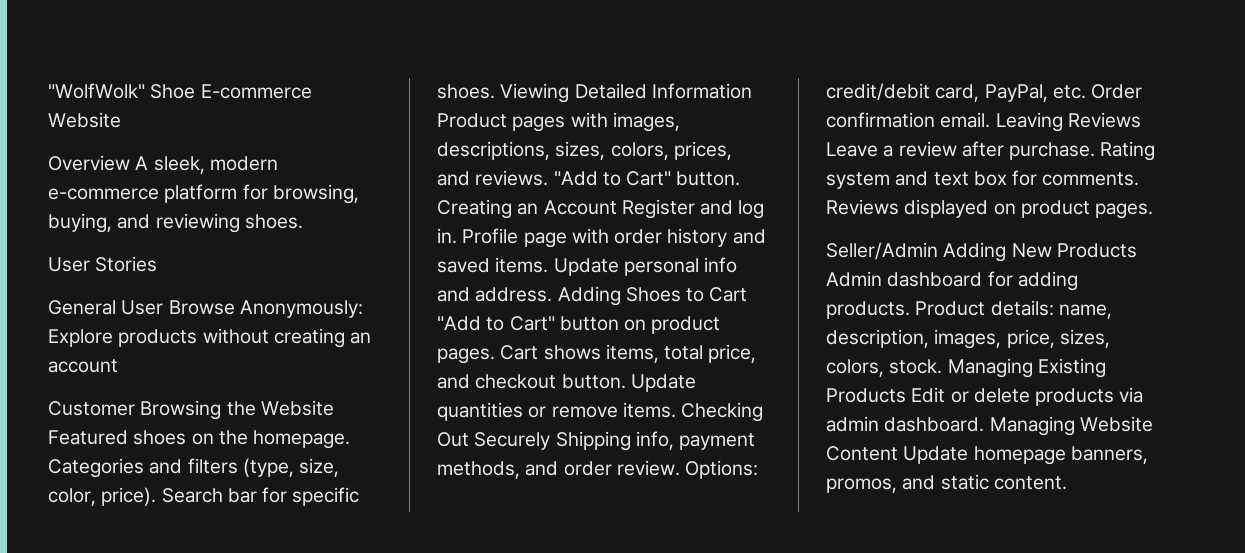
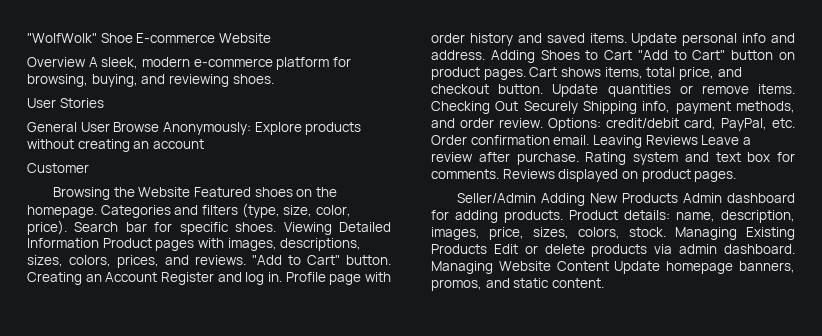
(135, 408) none -> (89, 168) //

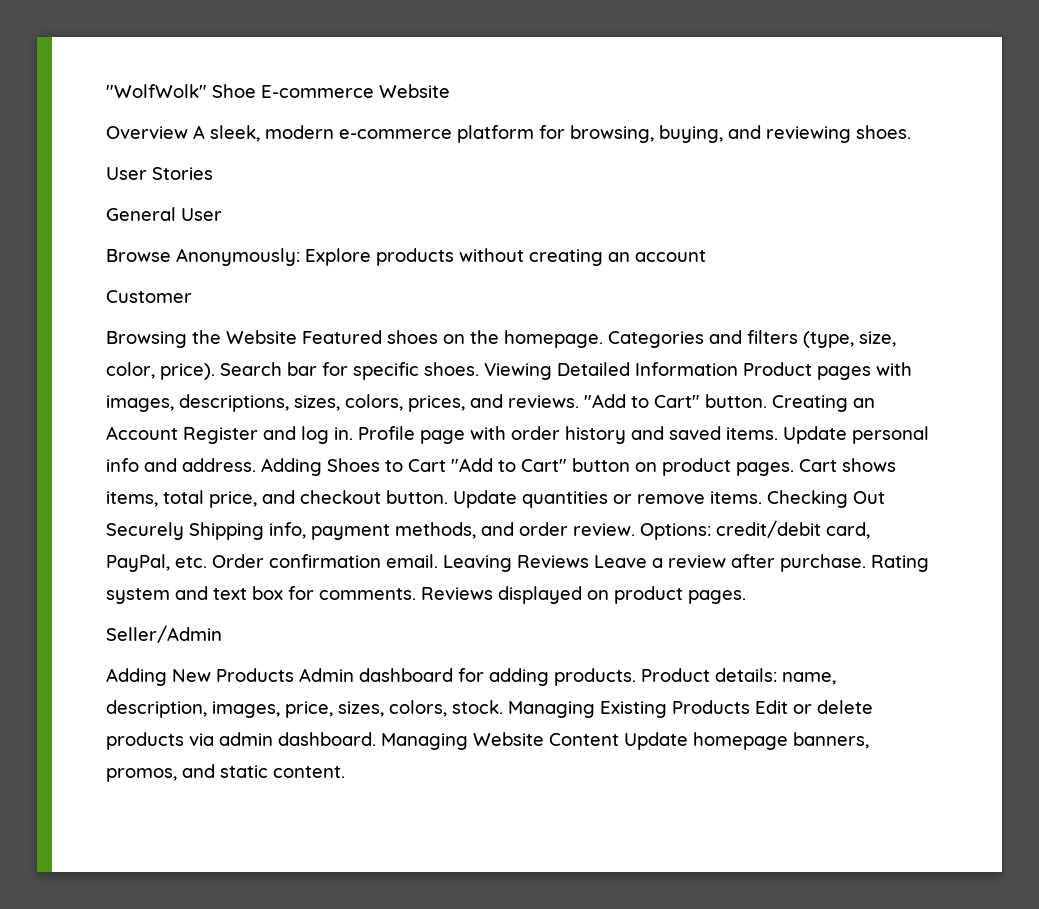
(110, 127) none -> (222, 214) //
(537, 198) none -> (222, 634) //

